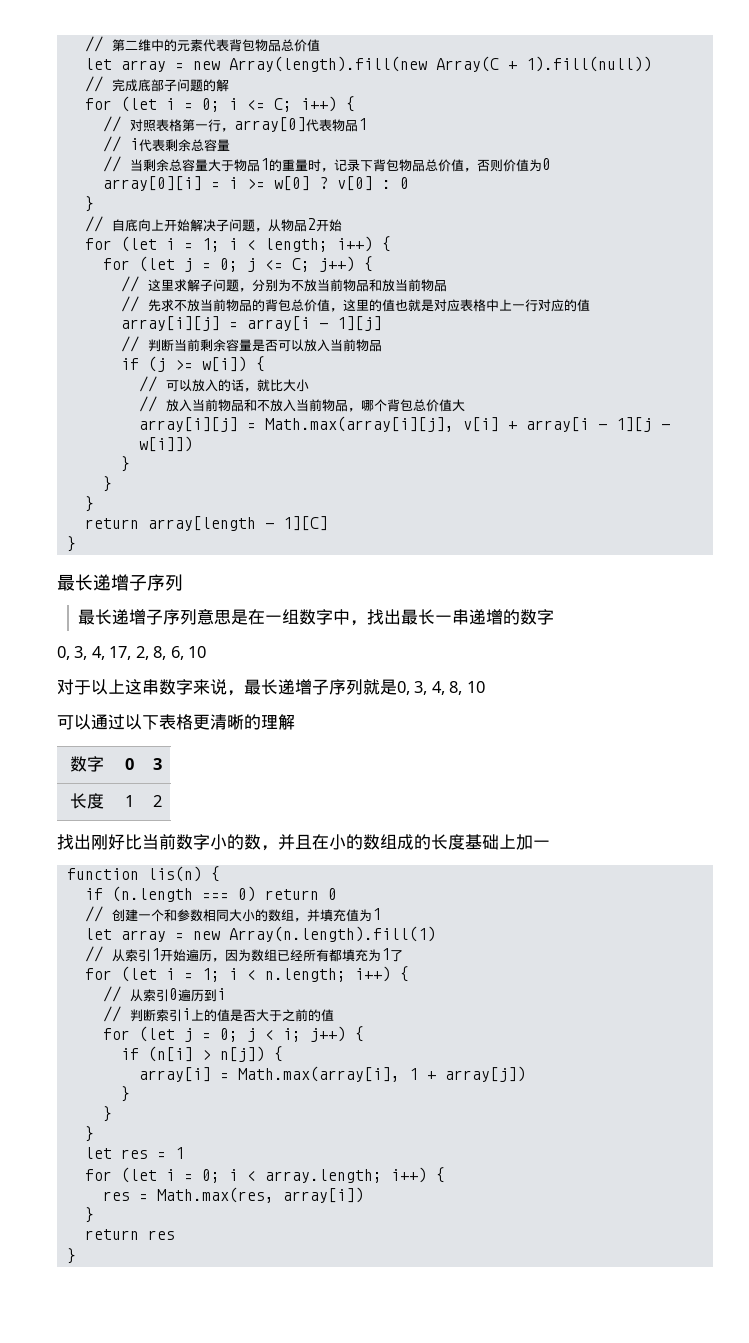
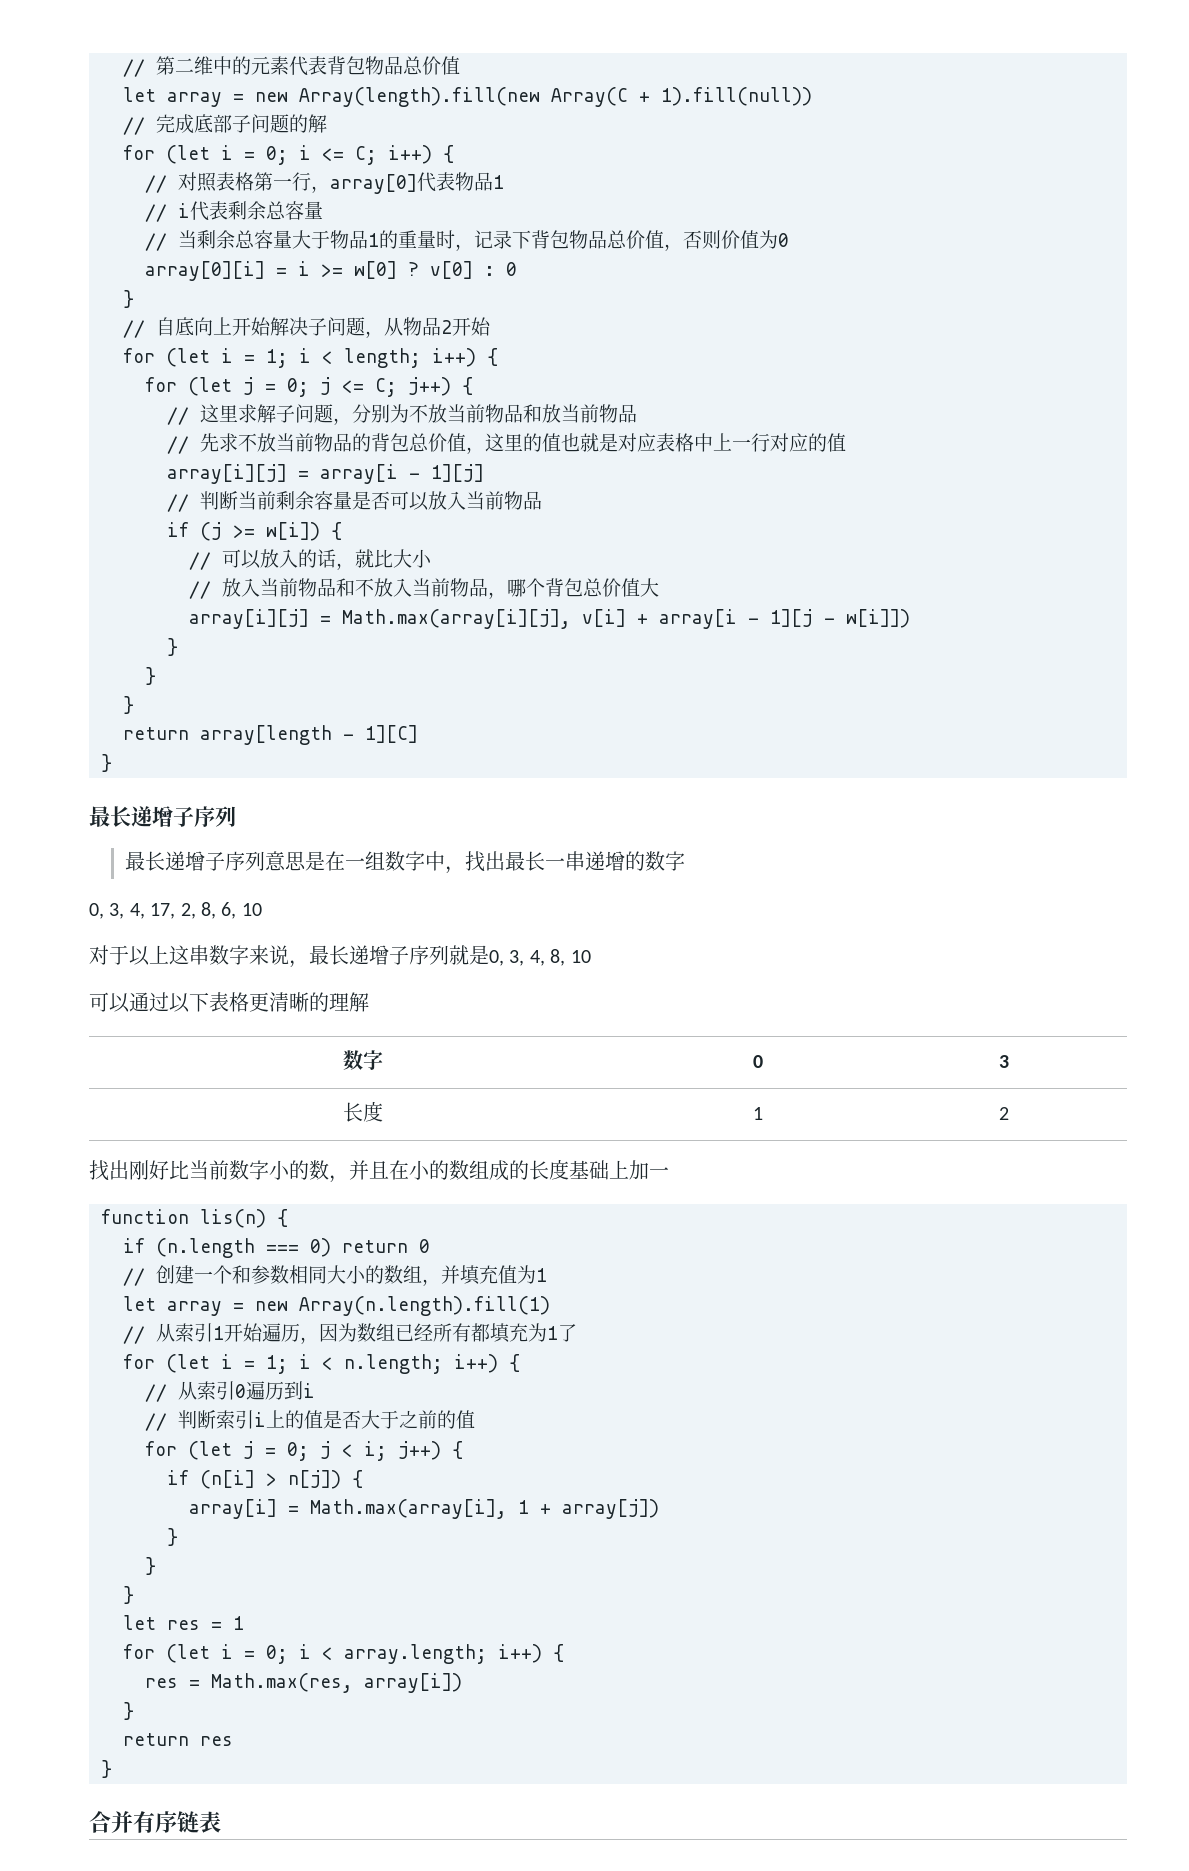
(76, 1256) none -> [89,1811,221,1833] // 合并有序链表

